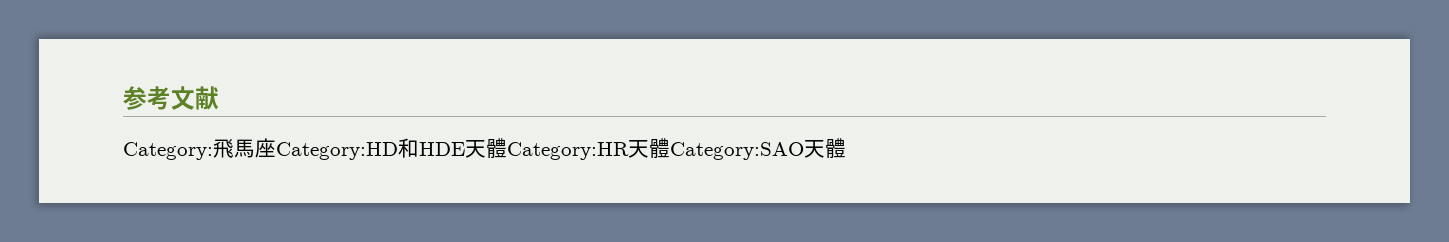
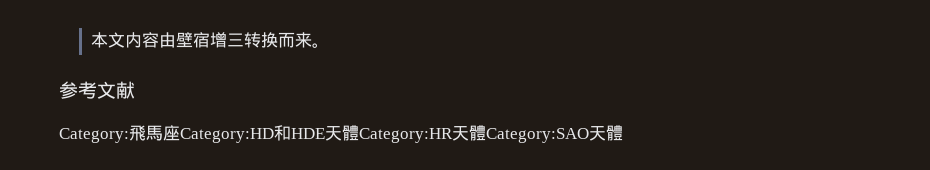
(123, 98) none -> [91,32,330,48] 本文内容由壁宿增三转换而来。 //

